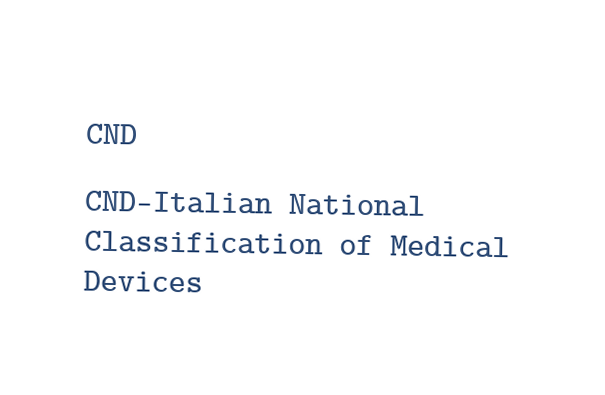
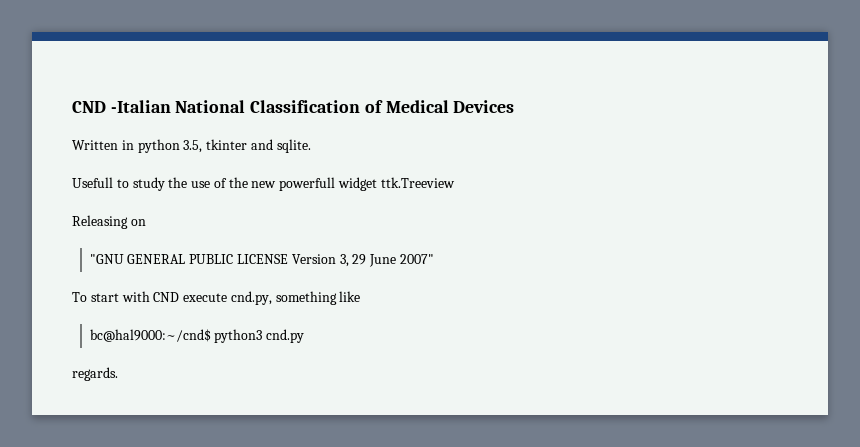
[85,123,138,145] [84,190,274,215] CND // CND-Italian -> [72,100,171,113] CND -Italian
(203, 281) none -> [72,139,311,153] [72,177,455,191] [72,215,146,229] [89,254,434,267] [72,291,361,305] [89,329,305,343] [72,367,118,381] // Written in python 3.5, tkinter and sqlite. // Usefull to study the use of the new powerfull widget ttk.Treeview // Releasing on // "GNU GENERAL PUBLIC LICENSE Version 3, 29 June 2007" // To start with CND execute cnd.py, something like // bc@hal9000:~/cnd$ python3 cnd.py // regards.

